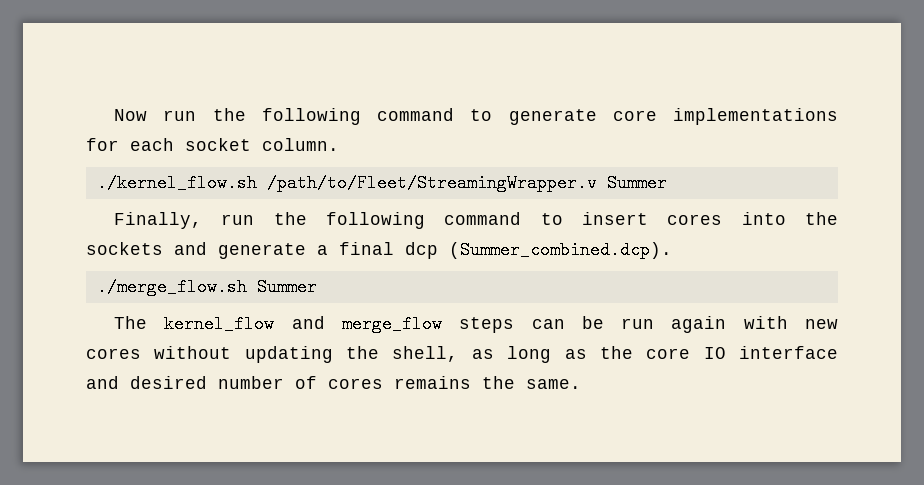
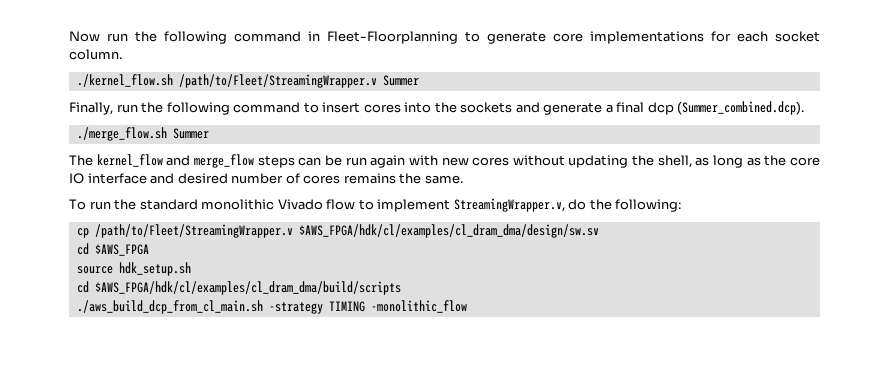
(455, 114) none -> [308,31,458,44] in Fleet-Floorplanning
(581, 384) none -> [69,198,682,212] [76,224,599,238] [76,243,149,256] [76,262,191,276] [76,281,401,295] [76,300,467,314] // To run the standard monolithic Vivado flow to implement StreamingWrapper.v, do the following: // cp /path/to/Fleet/StreamingWrapper.v $AWS_FPGA/hdk/cl/examples/cl_dram_dma/design/sw.sv // cd $AWS_FPGA // source hdk_setup.sh // cd $AWS_FPGA/hdk/cl/examples/cl_dram_dma/build/scripts // ./aws_build_dcp_from_cl_main.sh -strategy TIMING -monolithic_flow

